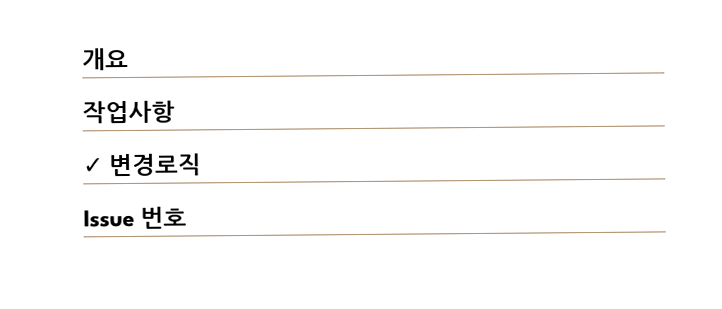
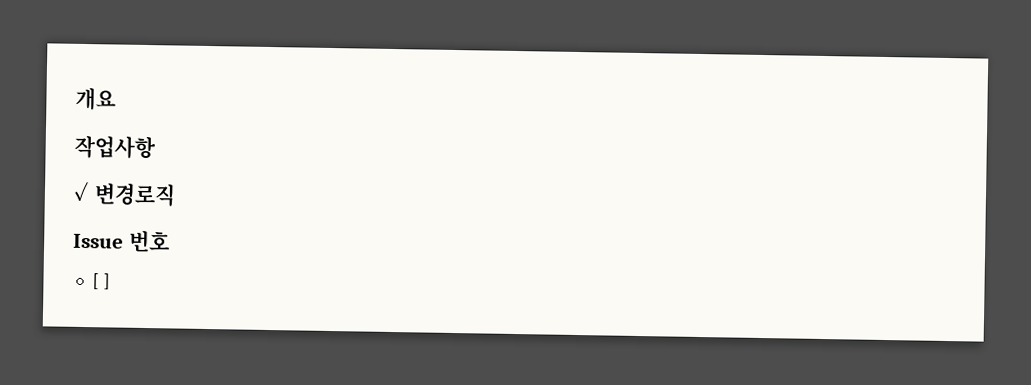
(188, 217) none -> [91,273,110,290] // [ ]

